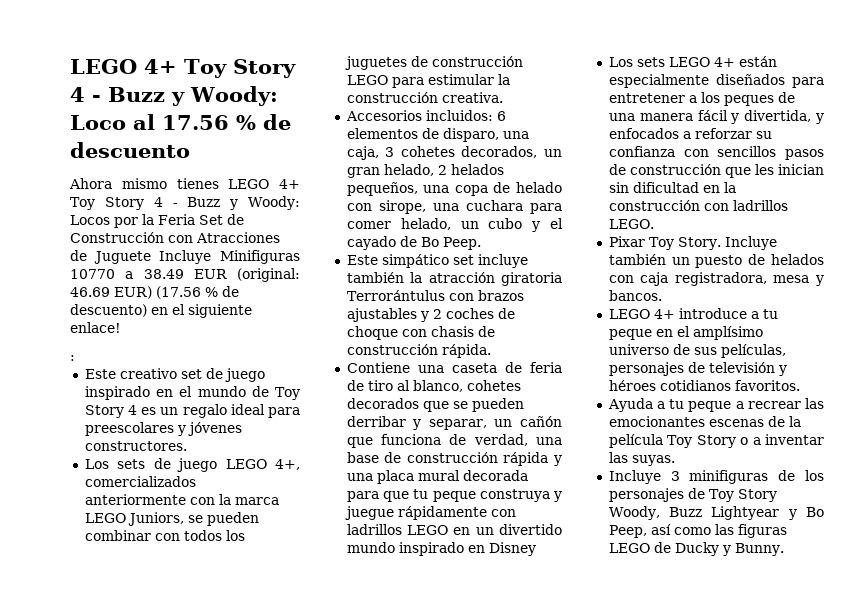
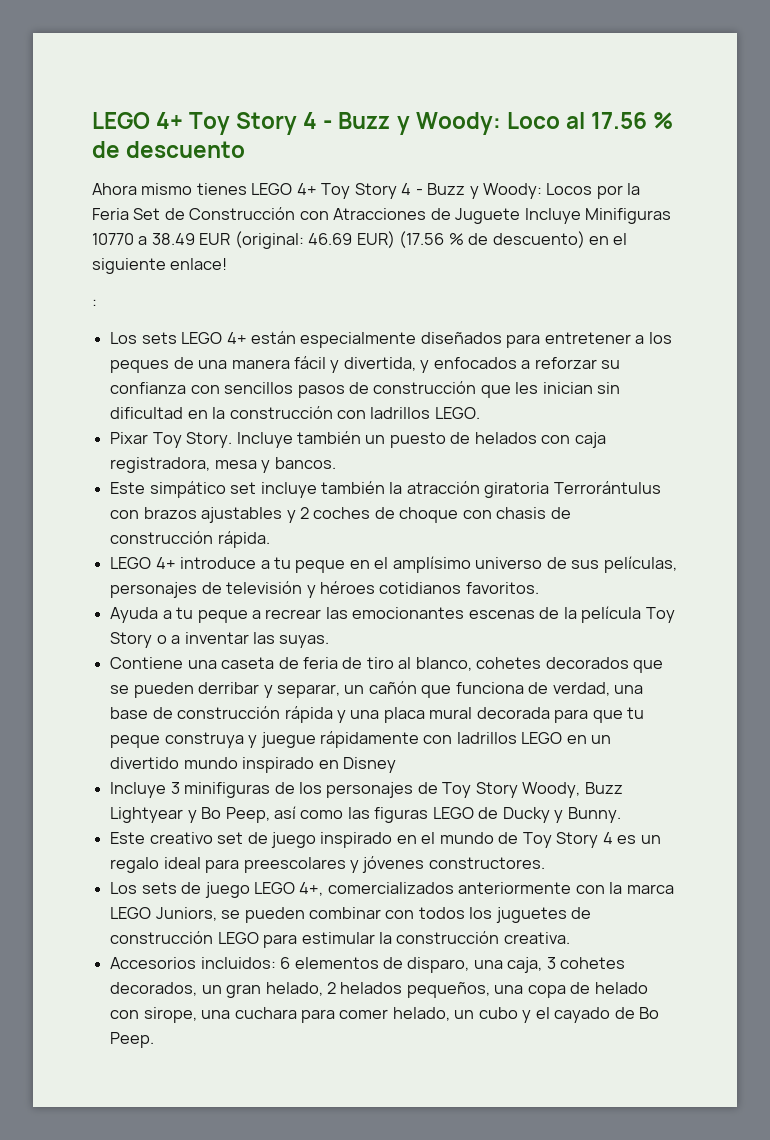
(75, 358) none -> [110,331,672,348] [110,356,621,373] [110,381,621,398] [110,406,480,419] [110,431,606,448] [110,457,336,473] [110,481,661,498] [110,507,571,523] [110,531,270,548] [110,556,677,573] [110,581,539,598] [110,606,675,623] [110,632,330,648] [110,657,664,673] [110,681,644,698] [110,706,645,723] [110,731,612,748] [110,757,396,773] [110,782,623,798] [110,806,621,823] // Los sets LEGO 4+ están especialmente diseñados para entretener a los peques de una manera fácil y divertida, y enfocados a reforzar su confianza con sencillos pasos de construcción que les inician sin dificultad en la construcción con ladrillos LEGO. // Pixar Toy Story. Incluye también un puesto de helados con caja registradora, mesa y bancos. // Este simpático set incluye también la atracción giratoria Terrorántulus con brazos ajustables y 2 coches de choque con chasis de construcción rápida. // LEGO 4+ introduce a tu peque en el amplísimo universo de sus películas, personajes de televisión y héroes cotidianos favoritos. // Ayuda a tu peque a recrear las emocionantes escenas de la película Toy Story o a inventar las suyas. // Contiene una caseta de feria de tiro al blanco, cohetes decorados que se pueden derribar y separar, un cañón que funciona de verdad, una base de construcción rápida y una placa mural decorada para que tu peque construya y juegue rápidamente con ladrillos LEGO en un divertido mundo inspirado en Disney // Incluye 3 minifiguras de los personajes de Toy Story Woody, Buzz Lightyear y Bo Peep, así como las figuras LEGO de Ducky y Bunny.
[346,254,528,268] [346,272,562,286] [346,290,524,301] [346,308,515,322] [346,326,495,340] [346,344,491,358] [346,362,562,373] [346,380,521,392] [346,398,524,412] [346,416,562,430] [346,434,562,448] [346,452,562,466] [346,470,528,484] [346,489,562,502] [344,506,516,520] [346,524,562,535] [346,542,536,556] [608,56,777,67] [608,74,824,88] [608,92,795,106] [608,110,824,124] [608,128,772,139] [608,146,824,160] [608,164,824,178] [608,182,736,193] [608,200,788,211] [608,219,654,229] [608,236,777,250] [608,254,824,268] [608,272,824,286] [608,290,662,301] [608,308,778,319] [608,326,763,340] [608,344,786,358] [608,362,787,376] [608,380,800,391] [607,398,824,412] [608,416,801,427] [608,434,824,448] [608,452,675,466] [608,470,824,484] [608,488,777,502] [608,506,824,520] [608,524,787,538] [608,542,784,556] // Este simpático set incluye también la atracción giratoria Terrorántulus con brazos ajustables y 2 coches de choque con chasis de construcción rápida. // Contiene una caseta de feria de tiro al blanco, cohetes decorados que se pueden derribar y separar, un cañón que funciona de verdad, una base de construcción rápida y una placa mural decorada para que tu peque construya y juegue rápidamente con ladrillos LEGO en un divertido mundo inspirado en Disney // Los sets LEGO 4+ están especialmente diseñados para entretener a los peques de una manera fácil y divertida, y enfocados a reforzar su confianza con sencillos pasos de construcción que les inician sin dificultad en la construcción con ladrillos LEGO. // Pixar Toy Story. Incluye también un puesto de helados con caja registradora, mesa y bancos. // LEGO 4+ introduce a tu peque en el amplísimo universo de sus películas, personajes de televisión y héroes cotidianos favoritos. // Ayuda a tu peque a recrear las emocionantes escenas de la película Toy Story o a inventar las suyas. // Incluye 3 minifiguras de los personajes de Toy Story Woody, Buzz Lightyear y Bo Peep, así como las figuras LEGO de Ducky y Bunny. -> (155, 1040) none

